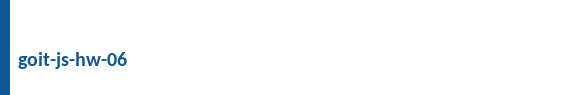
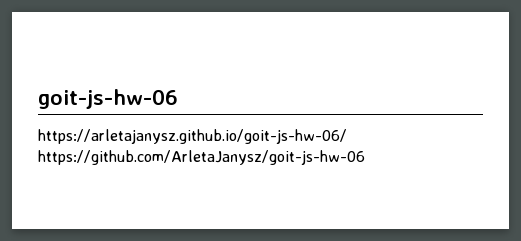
(127, 60) none -> [38,129,347,144] [38,150,365,165] // https://arletajanysz.github.io/goit-js-hw-06/ https://github.com/ArletaJanysz/goit-js-hw-06

